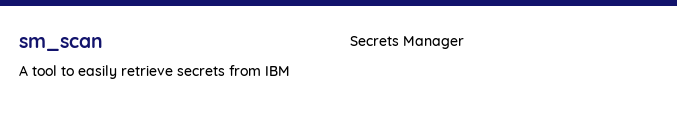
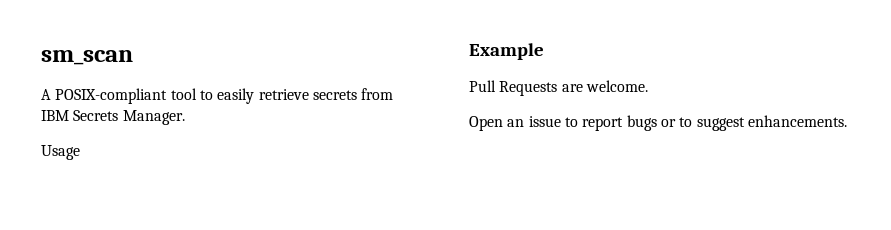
(28, 70) none -> [55,88,168,104] POSIX-compliant
[403,36,464,49] Manager -> [122,110,185,125] [41,145,80,160] [469,43,544,60] [469,80,648,96] [469,115,847,131] Manager. // Usage // Example // Pull Requests are welcome. // Open an issue to report bugs or to suggest enhancements.

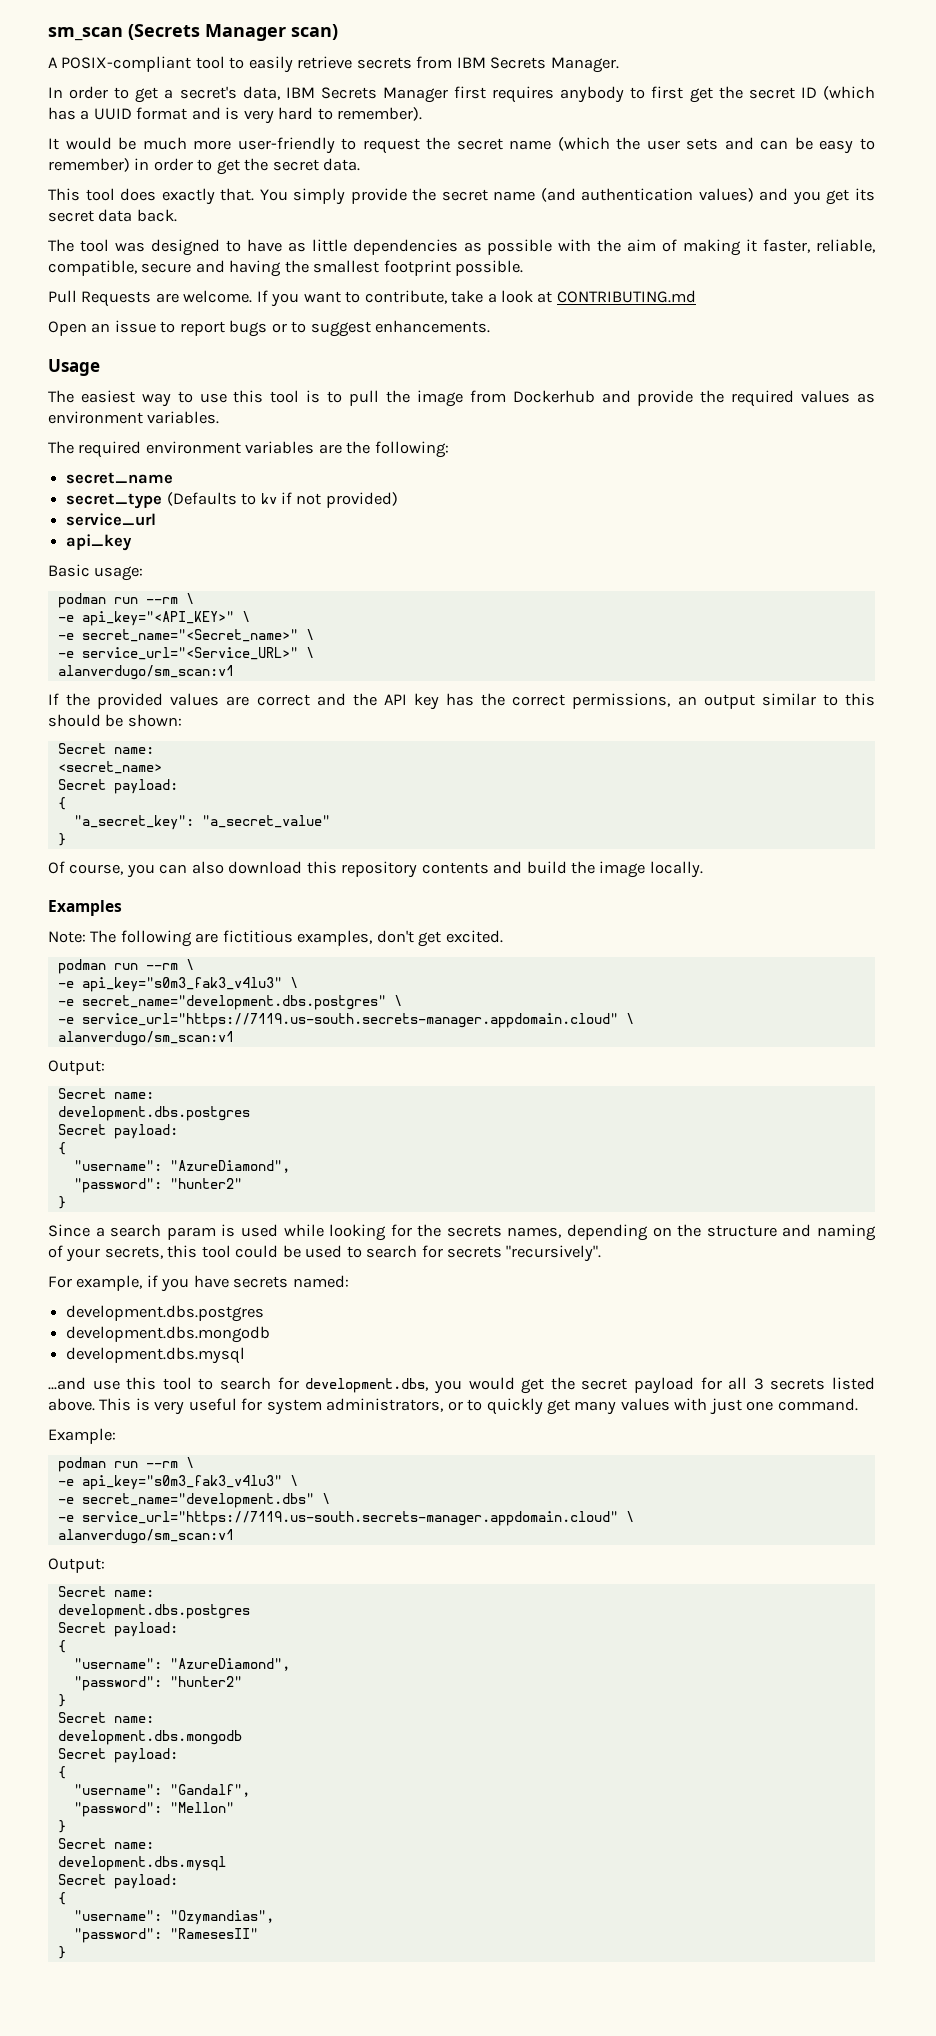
(133, 57) none -> [128,24,338,41] (Secrets Manager scan)
[41,145,80,160] [469,43,544,60] [469,80,648,96] Usage // Example // Pull Requests are welcome. -> [48,86,875,103] [48,107,423,124] [48,137,875,154] [48,158,361,175] [48,188,875,205] [48,209,177,222] [48,239,876,256] [48,260,524,277] [48,290,696,307] In order to get a secret's data, IBM Secrets Manager first requires anybody to first get the secret ID (which has a UUID format and is very hard to remember). // It would be much more user-friendly to request the secret name (which the user sets and can be easy to remember) in order to get the secret data. // This tool does exactly that. You simply provide the secret name (and authentication values) and you get its secret data back. // The tool was designed to have as little dependencies as possible with the aim of making it faster, reliable, compatible, secure and having the smallest footprint possible. // Pull Requests are welcome. If you want to contribute, take a look at CONTRIBUTING.md
(847, 121) none -> [48,359,100,376] [48,390,876,407] [48,411,220,424] [48,441,449,458] [66,472,174,484] [66,492,398,509] [66,513,157,526] [66,534,133,551] [48,564,144,581] [57,593,194,608] [57,611,250,626] [57,629,314,642] [57,647,314,660] [57,665,234,680] [48,693,875,710] [48,714,182,727] [57,743,154,754] [57,761,162,774] [57,779,178,794] [57,797,66,810] [73,815,330,830] [57,833,66,846] [48,861,703,878] [48,900,122,916] [48,930,503,947] [57,959,194,974] [57,977,298,992] [57,995,402,1010] [57,1013,634,1028] [57,1031,234,1046] [48,1060,105,1075] [57,1088,154,1099] [57,1106,250,1121] [57,1124,178,1139] [57,1142,66,1155] [73,1160,290,1173] [73,1178,242,1193] [57,1196,66,1209] [48,1224,876,1241] [48,1245,602,1262] [48,1275,349,1292] [66,1305,265,1322] [66,1326,271,1343] [66,1347,246,1364] [48,1377,875,1394] [48,1398,858,1415] [48,1428,116,1444] [57,1457,194,1472] [57,1475,298,1490] [57,1493,330,1508] [57,1511,634,1526] [57,1529,234,1544] [48,1558,105,1573] [57,1586,154,1597] [57,1604,250,1619] [57,1622,178,1637] [57,1640,66,1653] [73,1658,290,1671] [73,1676,242,1691] [57,1694,66,1707] [57,1712,154,1723] [57,1730,242,1745] [57,1748,178,1763] [57,1766,66,1779] [73,1784,250,1797] [73,1802,234,1817] [57,1820,66,1833] [57,1838,154,1849] [57,1856,226,1871] [57,1874,178,1889] [57,1892,66,1905] [73,1910,274,1925] [73,1928,258,1943] [57,1946,66,1959] // Usage // The easiest way to use this tool is to pull the image from Dockerhub and provide the required values as environment variables. // The required environment variables are the following: // secret_name // secret_type (Defaults to kv if not provided) // service_url // api_key // Basic usage: // podman run --rm \ // -e api_key="<API_KEY>" \ // -e secret_name="<Secret_name>" \ // -e service_url="<Service_URL>" \ // alanverdugo/sm_scan:v1 // If the provided values are correct and the API key has the correct permissions, an output similar to this should be shown: // Secret name: // <secret_name> // Secret payload: // { // "a_secret_key": "a_secret_value" // } // Of course, you can also download this repository contents and build the image locally. // Examples // Note: The following are fictitious examples, don't get excited. // podman run --rm \ // -e api_key="s0m3_fak3_v4lu3" \ // -e secret_name="development.dbs.postgres" \ // -e service_url="https://7119.us-south.secrets-manager.appdomain.cloud" \ // alanverdugo/sm_scan:v1 // Output: // Secret name: // development.dbs.postgres // Secret payload: // { // "username": "AzureDiamond", // "password": "hunter2" // } // Since a search param is used while looking for the secrets names, depending on the structure and naming of your secrets, this tool could be used to search for secrets "recursively". // For example, if you have secrets named: // development.dbs.postgres // development.dbs.mongodb // development.dbs.mysql // ...and use this tool to search for development.dbs, you would get the secret payload for all 3 secrets listed above. This is very useful for system administrators, or to quickly get many values with just one command. // Example: // podman run --rm \ // -e api_key="s0m3_fak3_v4lu3" \ // -e secret_name="development.dbs" \ // -e service_url="https://7119.us-south.secrets-manager.appdomain.cloud" \ // alanverdugo/sm_scan:v1 // Output: // Secret name: // development.dbs.postgres // Secret payload: // { // "username": "AzureDiamond", // "password": "hunter2" // } // Secret name: // development.dbs.mongodb // Secret payload: // { // "username": "Gandalf", // "password": "Mellon" // } // Secret name: // development.dbs.mysql // Secret payload: // { // "username": "Ozymandias", // "password": "RamesesII" // }

